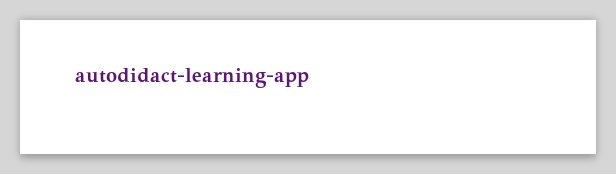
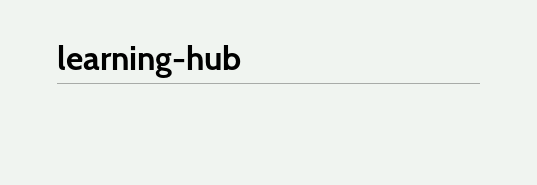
[75,68,309,88] autodidact-learning-app -> [57,45,241,78] learning-hub

